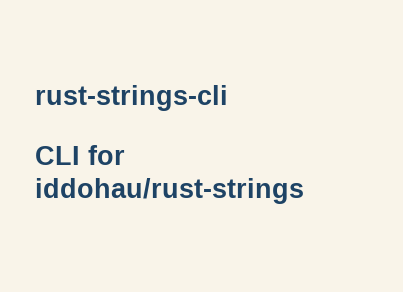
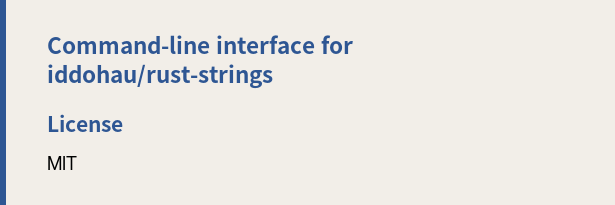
[35,85,228,111] [35,146,80,165] rust-strings-cli // CLI -> [47,35,316,54] Command-line interface
(304, 191) none -> [47,114,123,132] [47,156,77,170] // License // MIT

